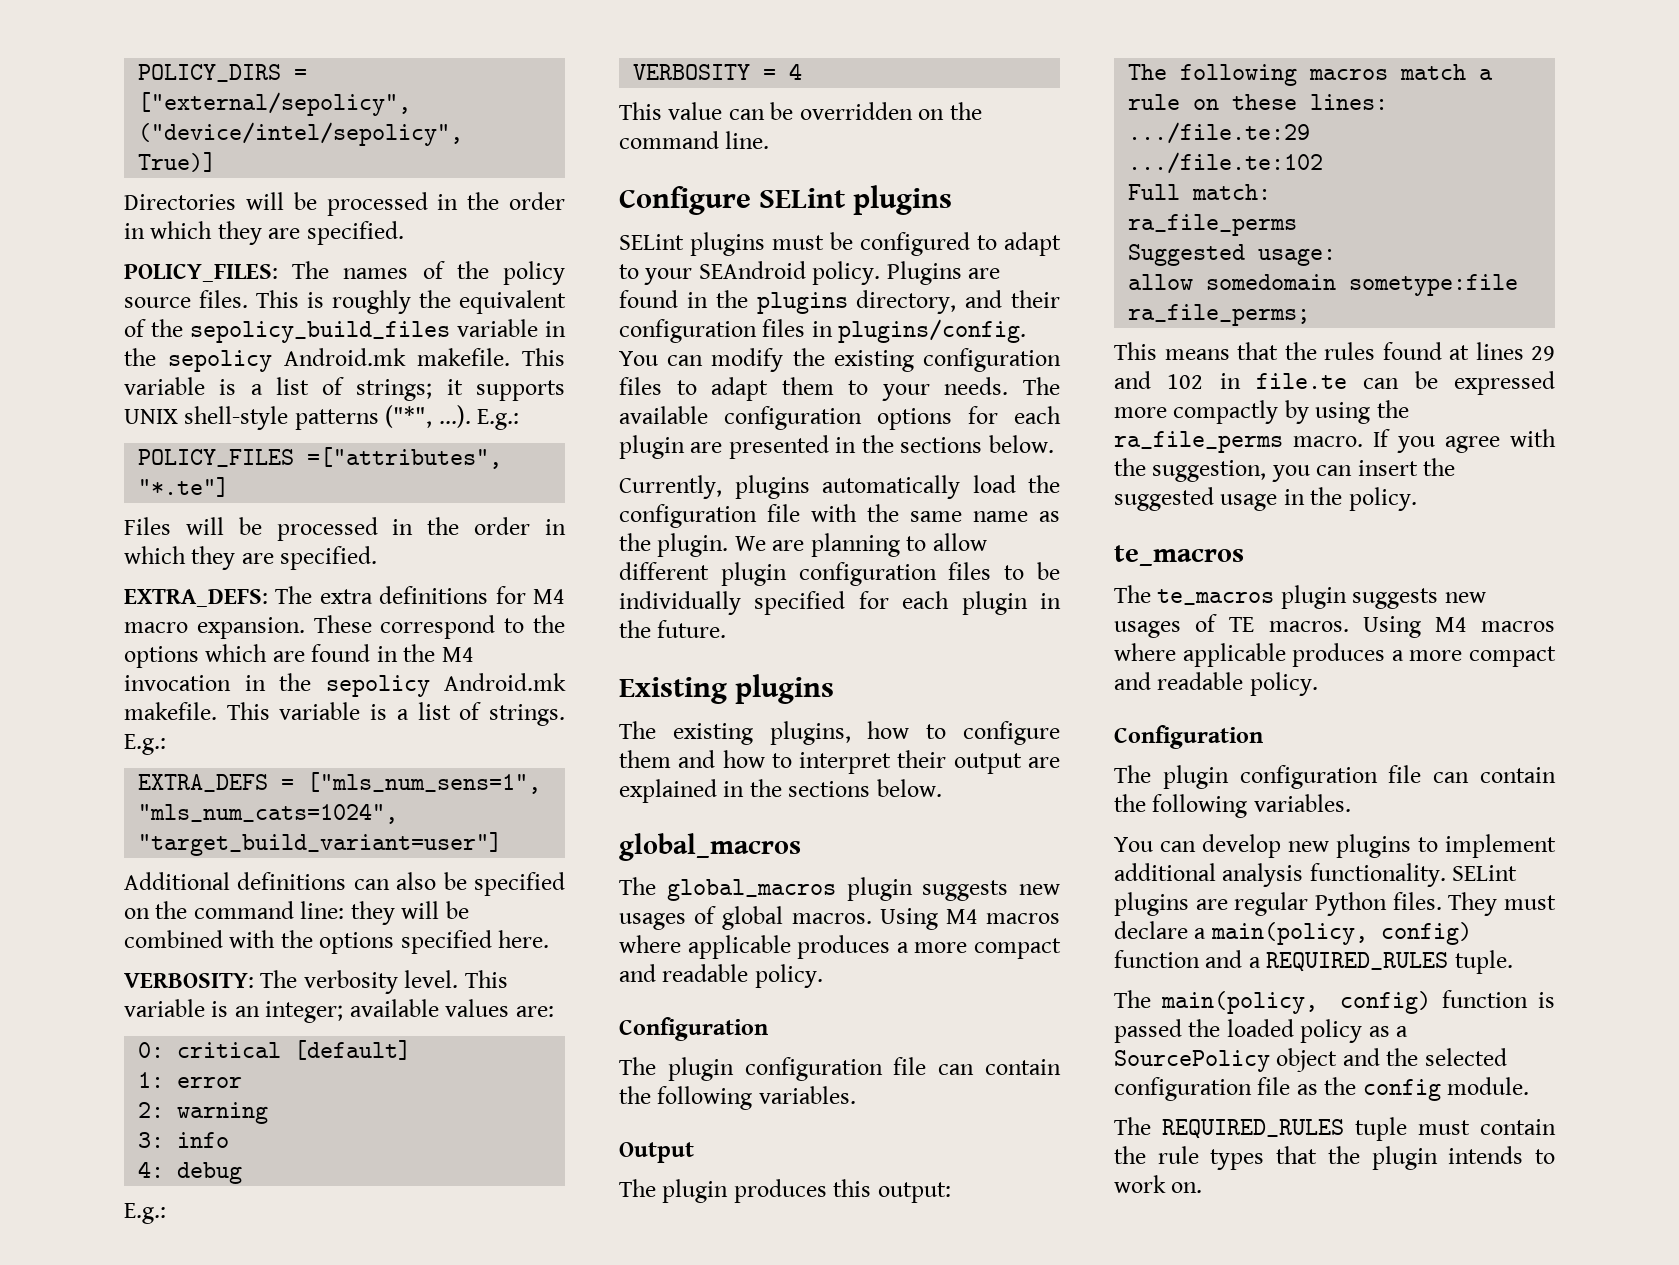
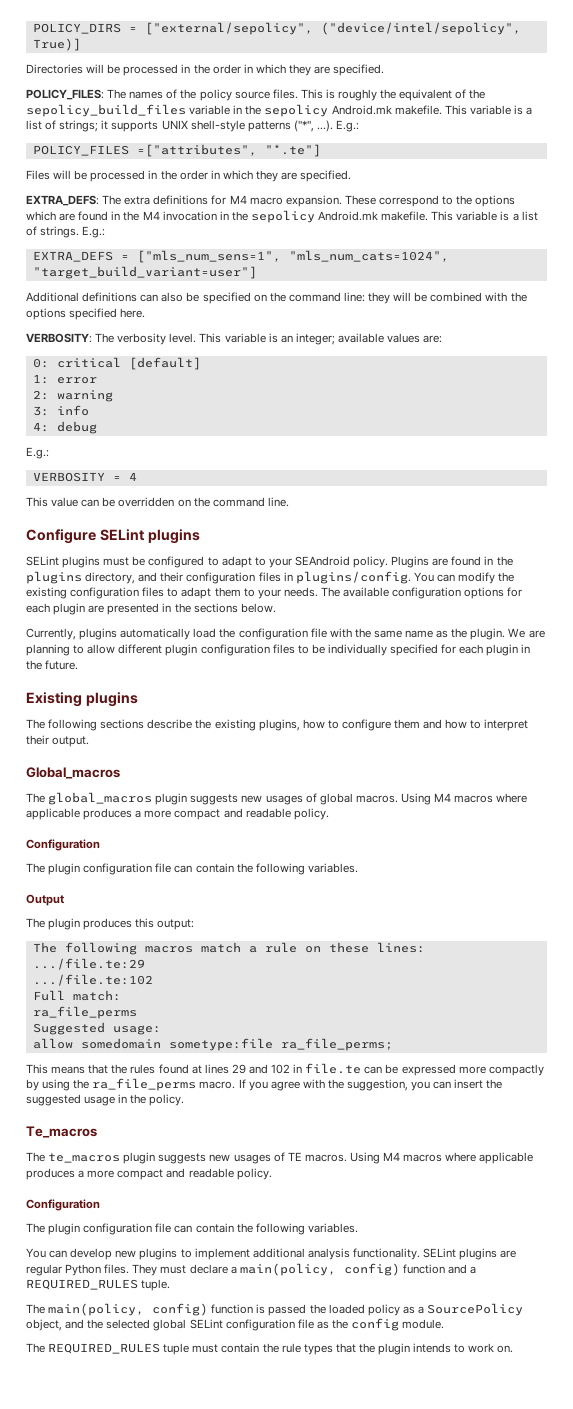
(656, 730) none -> [48,719,212,731] following sections describe the
[953,753,1060,774] [619,779,942,803] [619,833,801,861] output are explained in the sections below. // global_macros -> [52,736,90,747] [26,767,120,779] output. // Global_macros
[1114,545,1244,566] te_macros -> [26,1126,97,1138] Te_macros
[1276,1048,1338,1072] object -> [26,1319,62,1331] object,
(1507, 1057) none -> [153,1319,223,1331] global SELint

